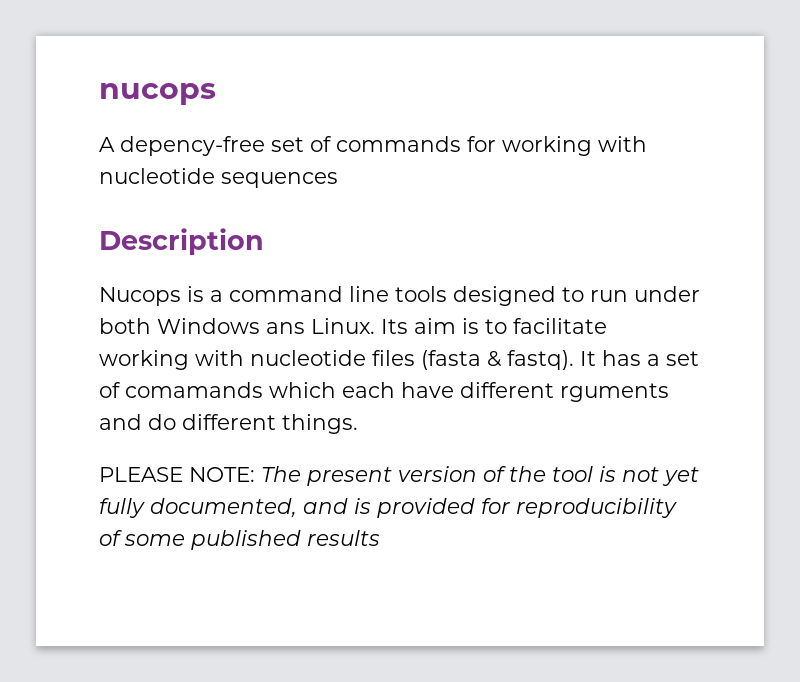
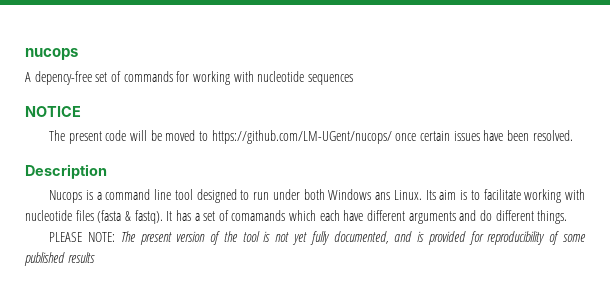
(338, 180) none -> [25,106,81,117] [49,130,573,144] // NOTICE // The present code will be moved to https://github.com/LM-UGent/nucops/ once certain issues have been resolved.
[395,286,447,302] tools -> [174,189,193,200] tool
[560,383,669,402] rguments -> [408,211,456,224] arguments

